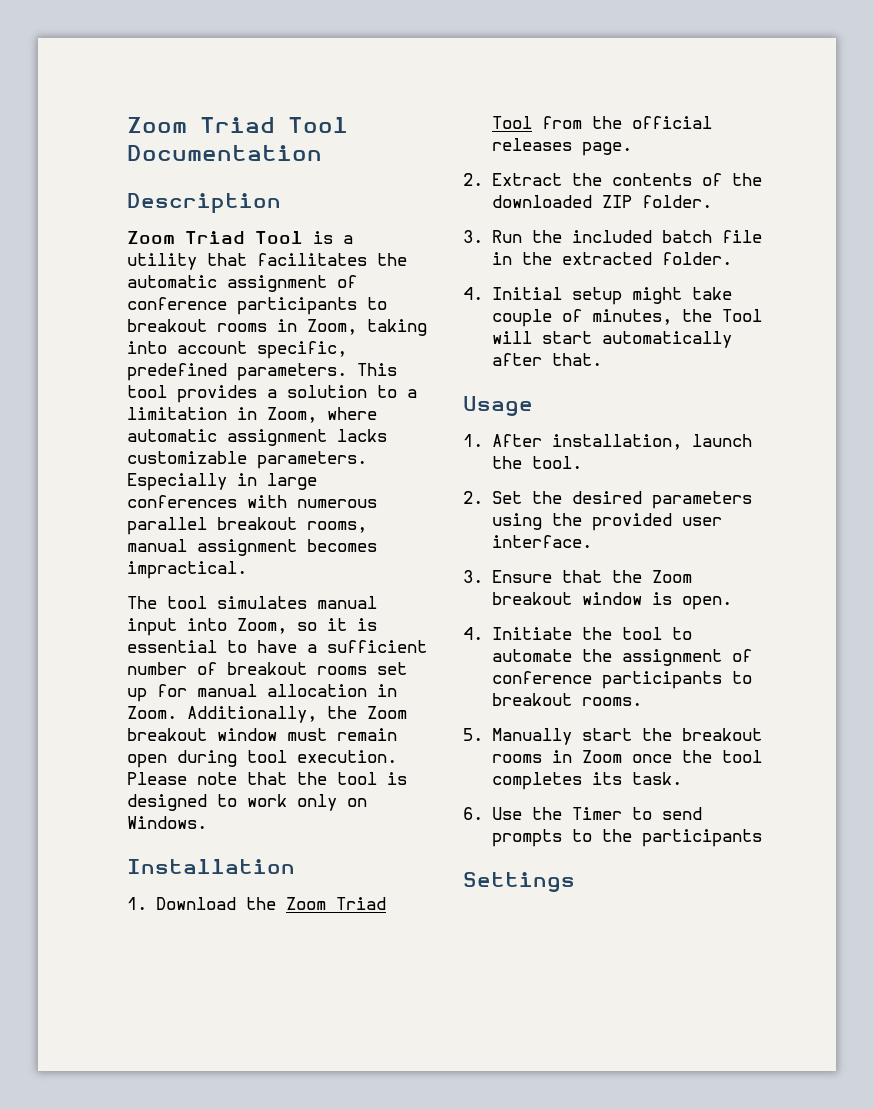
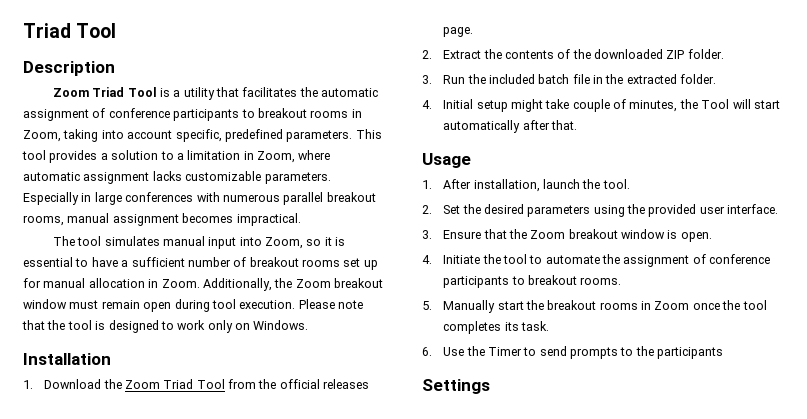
[127,117,348,133] [127,145,322,161] Zoom Triad Tool Documentation -> [23,23,117,38] Triad Tool

